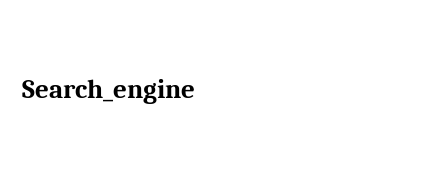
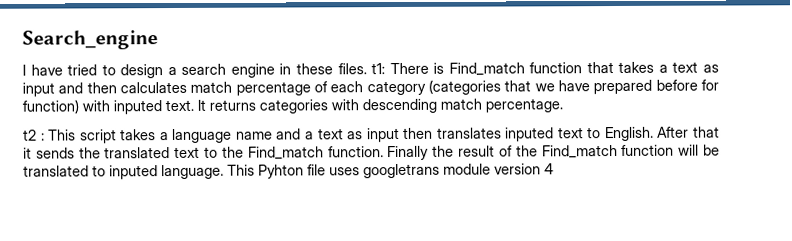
(195, 91) none -> [22,61,719,79] [22,79,720,97] [22,98,563,115] [23,126,720,144] [23,144,721,161] [23,163,554,180] // I have tried to design a search engine in these files. t1: There is Find_match function that takes a text as input and then calculates match percentage of each category (categories that we have prepared before for function) with inputed text. It returns categories with descending match percentage. // t2 : This script takes a language name and a text as input then translates inputed text to English. After that it sends the translated text to the Find_match function. Finally the result of the Find_match function will be translated to inputed language. This Pyhton file uses googletrans module version 4

